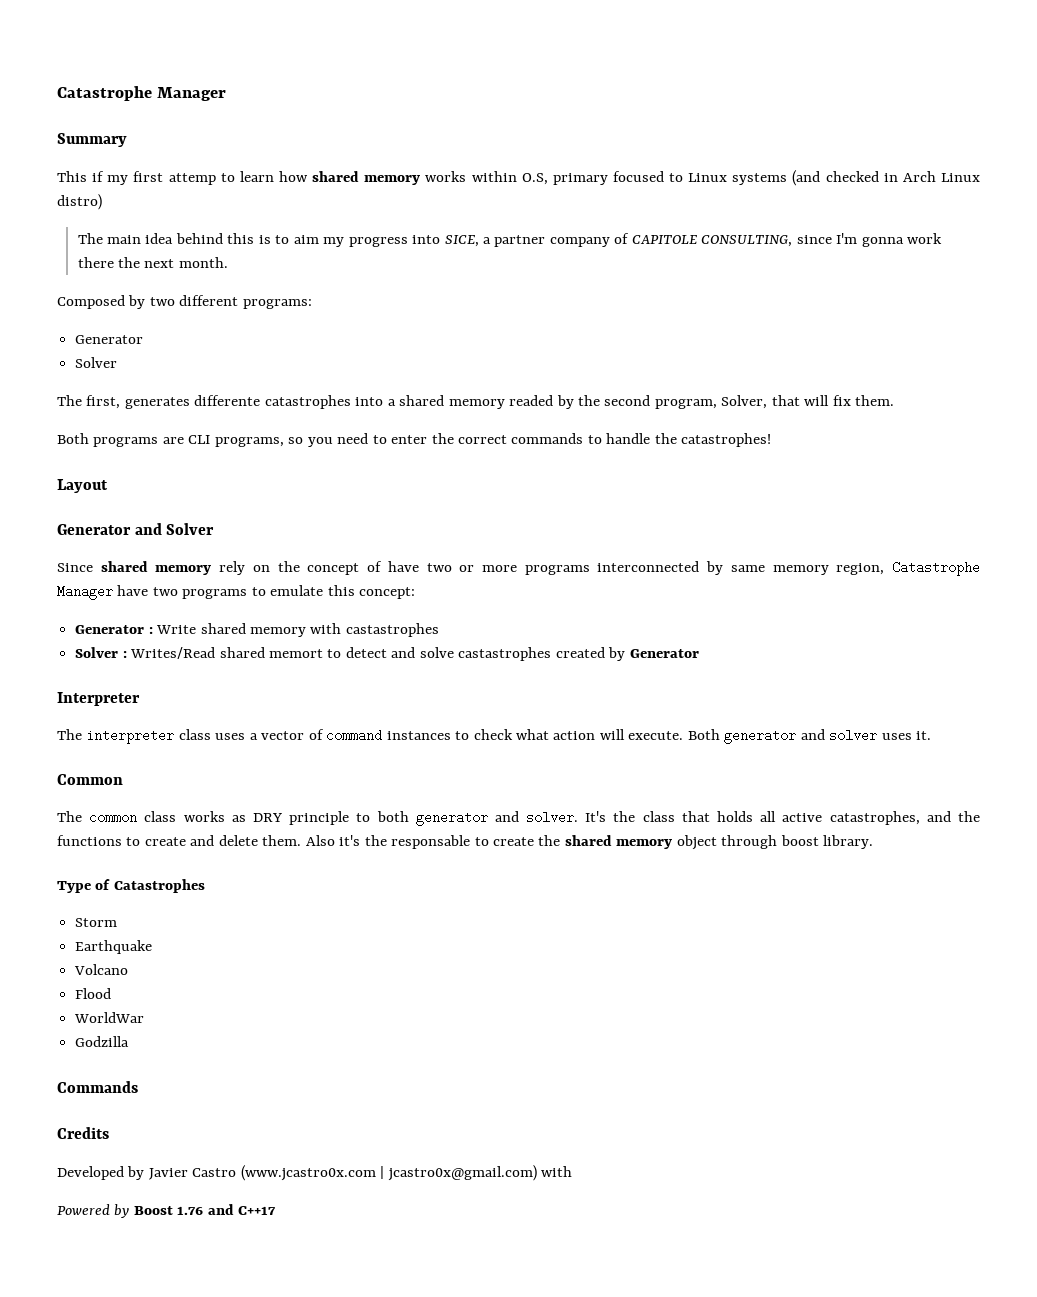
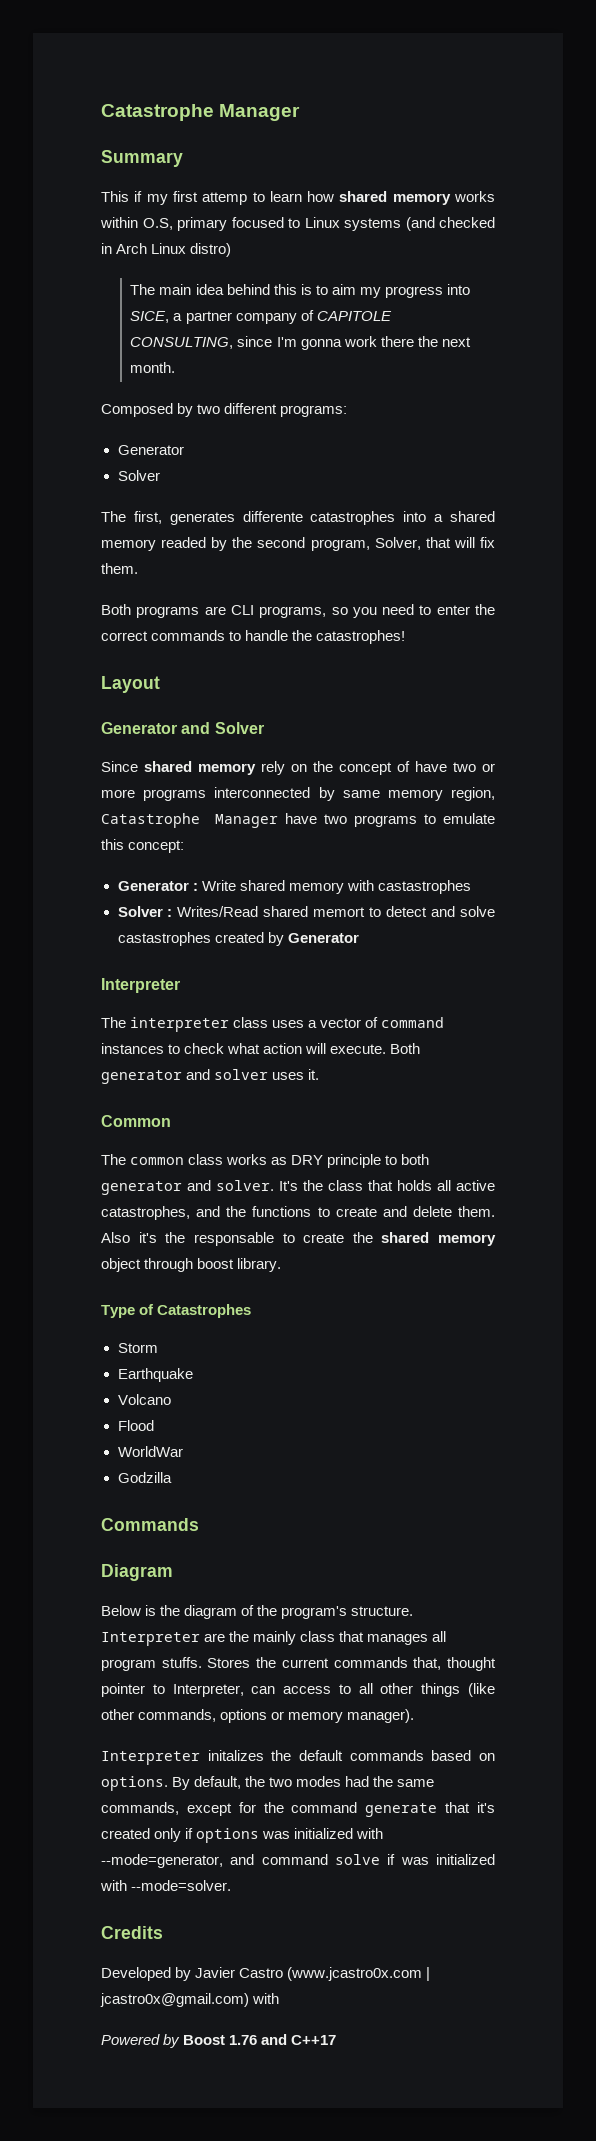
(138, 1087) none -> [101,1564,173,1581] [101,1605,414,1619] [101,1631,447,1646] [101,1657,497,1671] [101,1683,495,1697] [101,1709,415,1723] [101,1750,495,1765] [101,1776,435,1791] [101,1802,495,1817] [101,1828,384,1843] [101,1854,495,1868] [100,1880,232,1891] // Diagram // Below is the diagram of the program's structure. Interpreter are the mainly class that manages all program stuffs. Stores the current commands that, thought pointer to Interpreter, can access to all other things (like other commands, options or memory manager). // Interpreter initalizes the default commands based on options. By default, the two modes had the same commands, except for the command generate that it's created only if options was initialized with --mode=generator, and command solve if was initialized with --mode=solver.

